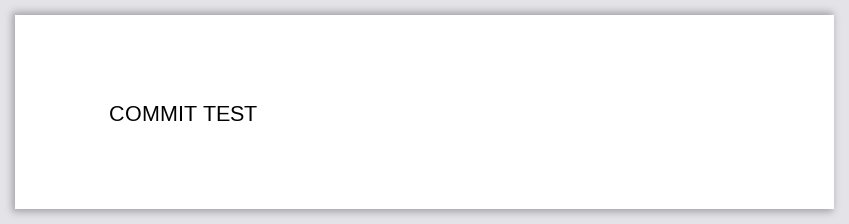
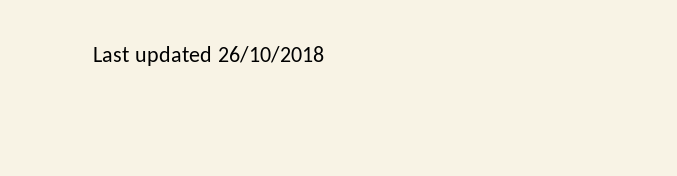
[109,106,257,121] COMMIT TEST -> [93,46,324,66] Last updated 26/10/2018

